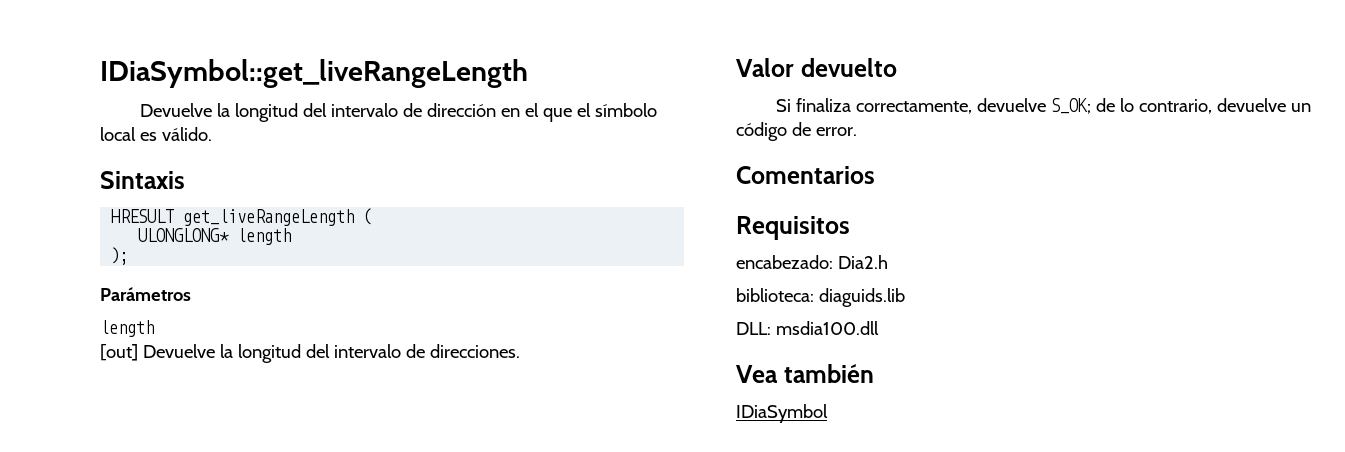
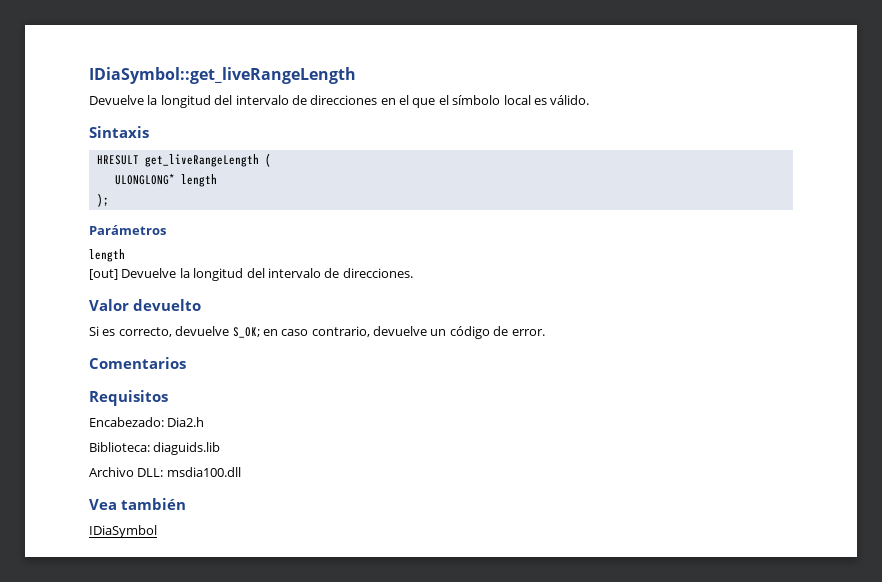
[427,103,497,117] dirección -> [310,95,378,105] direcciones
[796,98,1135,114] finaliza correctamente, devuelve S_OK; de lo -> [102,326,309,338] es correcto, devuelve S_OK; en caso
[736,255,833,269] encabezado: -> [89,417,164,427] Encabezado:
[736,288,814,302] biblioteca: -> [89,442,150,452] Biblioteca:
(905, 297) none -> [89,467,134,477] Archivo

